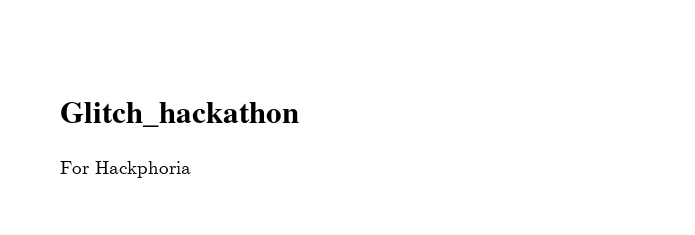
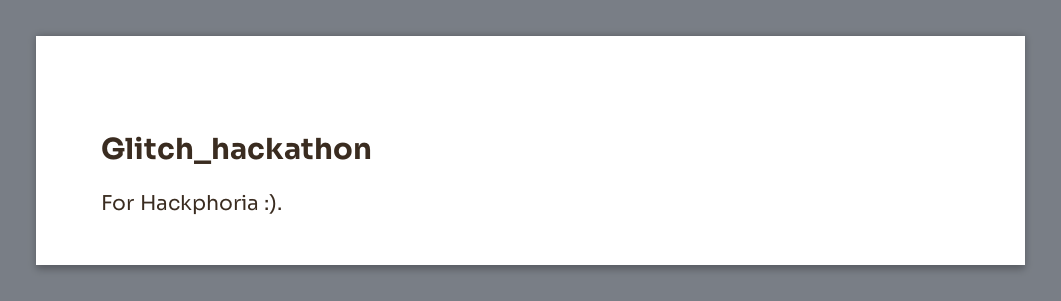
(191, 169) none -> [264,194,283,214] :).

